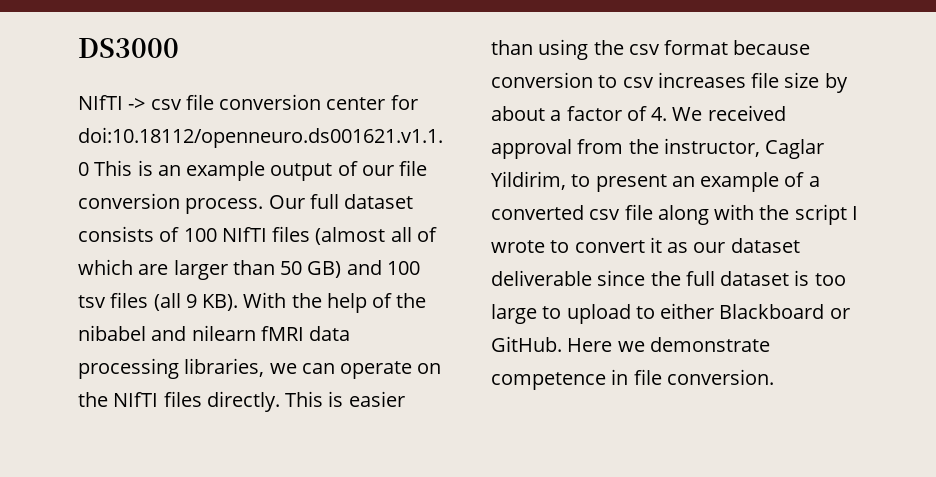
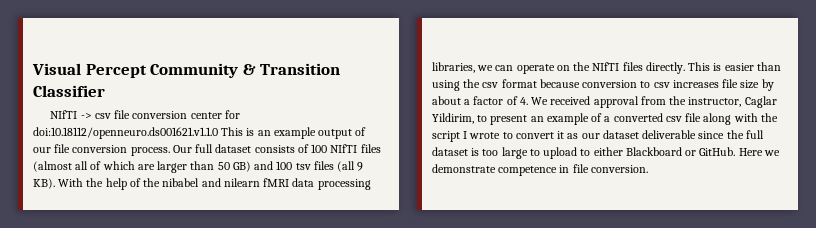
[78,38,179,58] DS3000 -> [32,63,341,78] [33,85,105,97] Visual Percept Community & Transition Classifier

